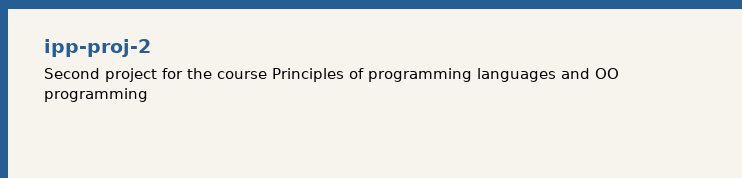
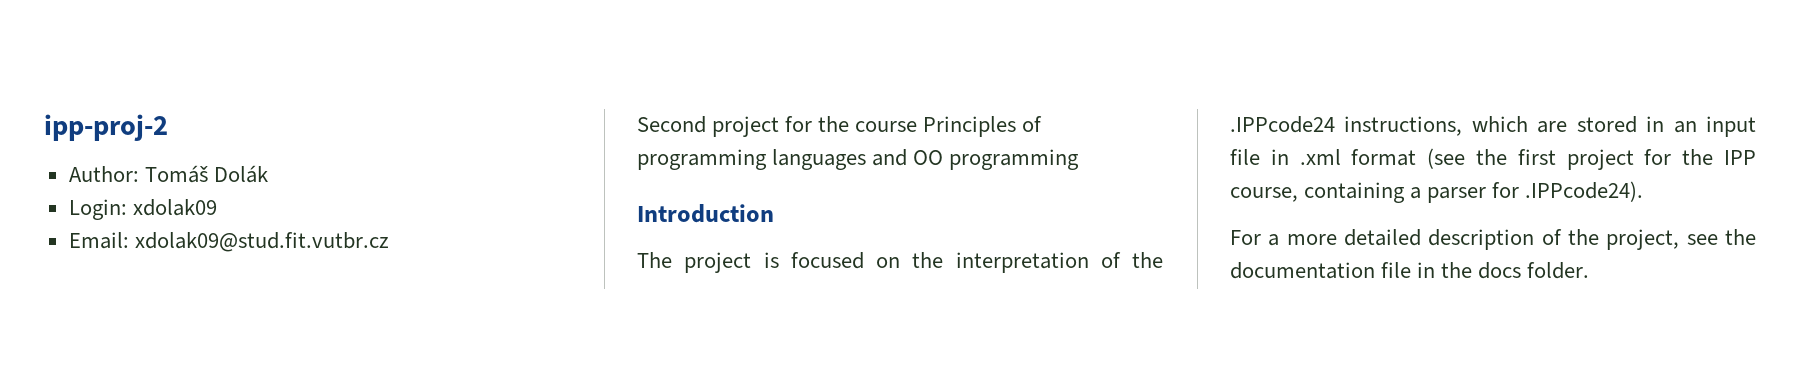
(151, 48) none -> [68,165,268,183] [68,199,217,220] [68,232,389,252] // Author: Tomáš Dolák // Login: xdolak09 // Email: xdolak09@stud.fit.vutbr.cz
(148, 95) none -> [637,204,774,223] [637,252,1163,273] [1230,116,1756,137] [1230,148,1756,170] [1230,181,1644,203] [1230,229,1756,250] [1230,262,1590,279] // Introduction // The project is focused on the interpretation of the .IPPcode24 instructions, which are stored in an input file in .xml format (see the first project for the IPP course, containing a parser for .IPPcode24). // For a more detailed description of the project, see the documentation file in the docs folder.

